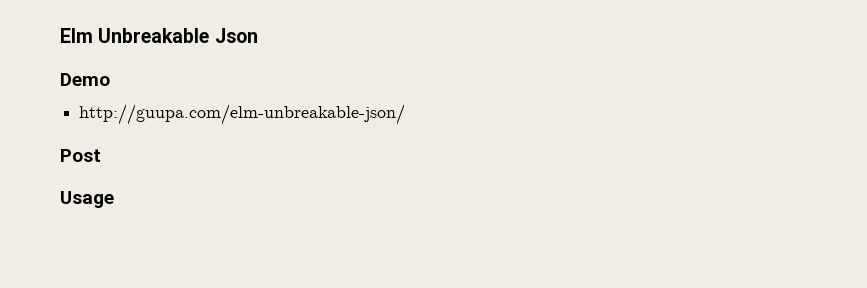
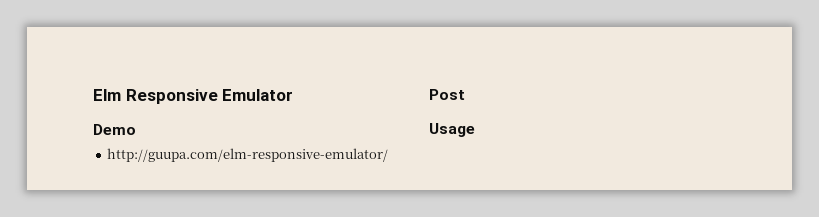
[98,28,258,43] Unbreakable Json -> [125,89,294,104] Responsive Emulator
[79,104,406,125] http://guupa.com/elm-unbreakable-json/ -> [107,148,389,162] http://guupa.com/elm-responsive-emulator/

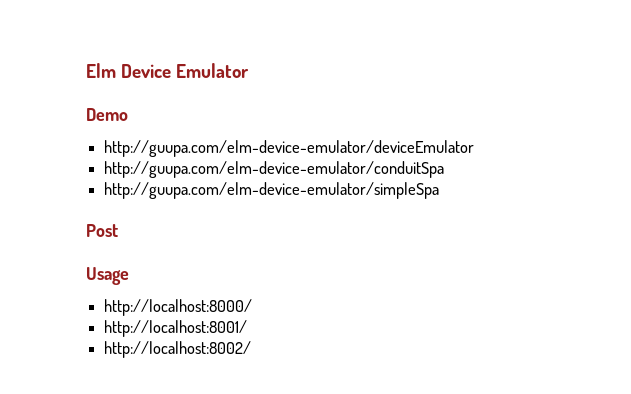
[125,89,218,104] Responsive -> [121,64,172,78] Device
[107,148,389,162] http://guupa.com/elm-responsive-emulator/ -> [104,140,475,157] [104,161,445,178] [104,182,440,199] http://guupa.com/elm-device-emulator/deviceEmulator // http://guupa.com/elm-device-emulator/conduitSpa // http://guupa.com/elm-device-emulator/simpleSpa
(475, 130) none -> [104,299,253,316] [104,320,248,337] [104,341,252,358] // http://localhost:8000/ // http://localhost:8001/ // http://localhost:8002/

